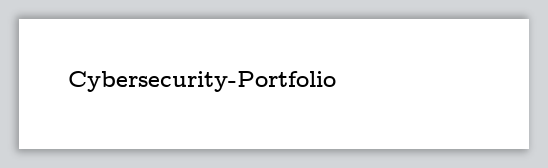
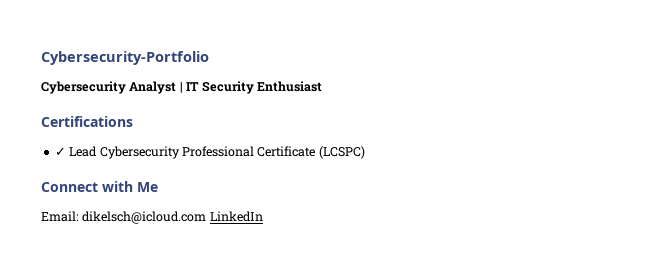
(336, 81) none -> [41,81,322,94] [41,116,133,127] [54,146,365,159] [41,181,158,192] [41,211,263,224] // Cybersecurity Analyst | IT Security Enthusiast // Certifications // ✓ Lead Cybersecurity Professional Certificate (LCSPC) // Connect with Me // Email: dikelsch@icloud.com LinkedIn

